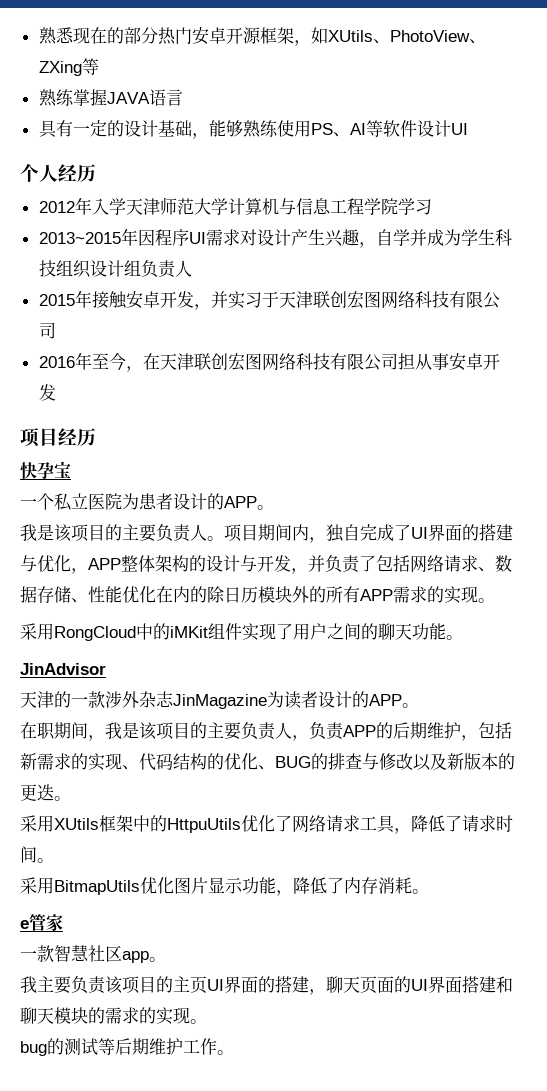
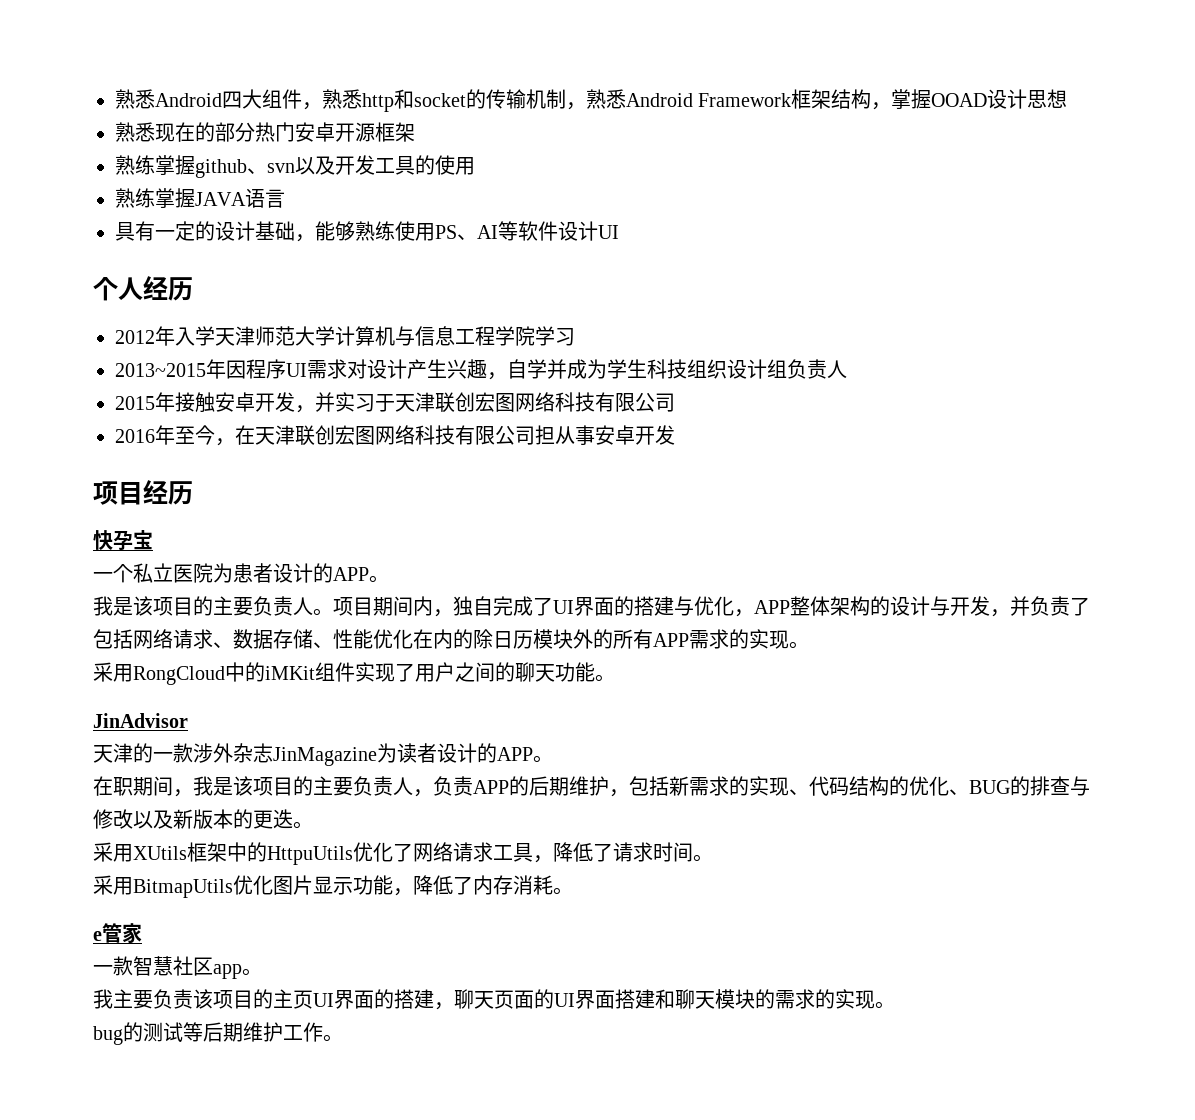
[38,27,74,45] 熟悉 -> [115,89,1068,112] [115,122,155,142] 熟悉Android四大组件，熟悉http和socket的传输机制，熟悉Android Framework框架结构，掌握OOAD设计思想 // 熟悉
[293,27,486,46] [38,58,99,76] ，如XUtils、PhotoView、ZXing等 -> [115,155,475,178] // 熟练掌握github、svn以及开发工具的使用

